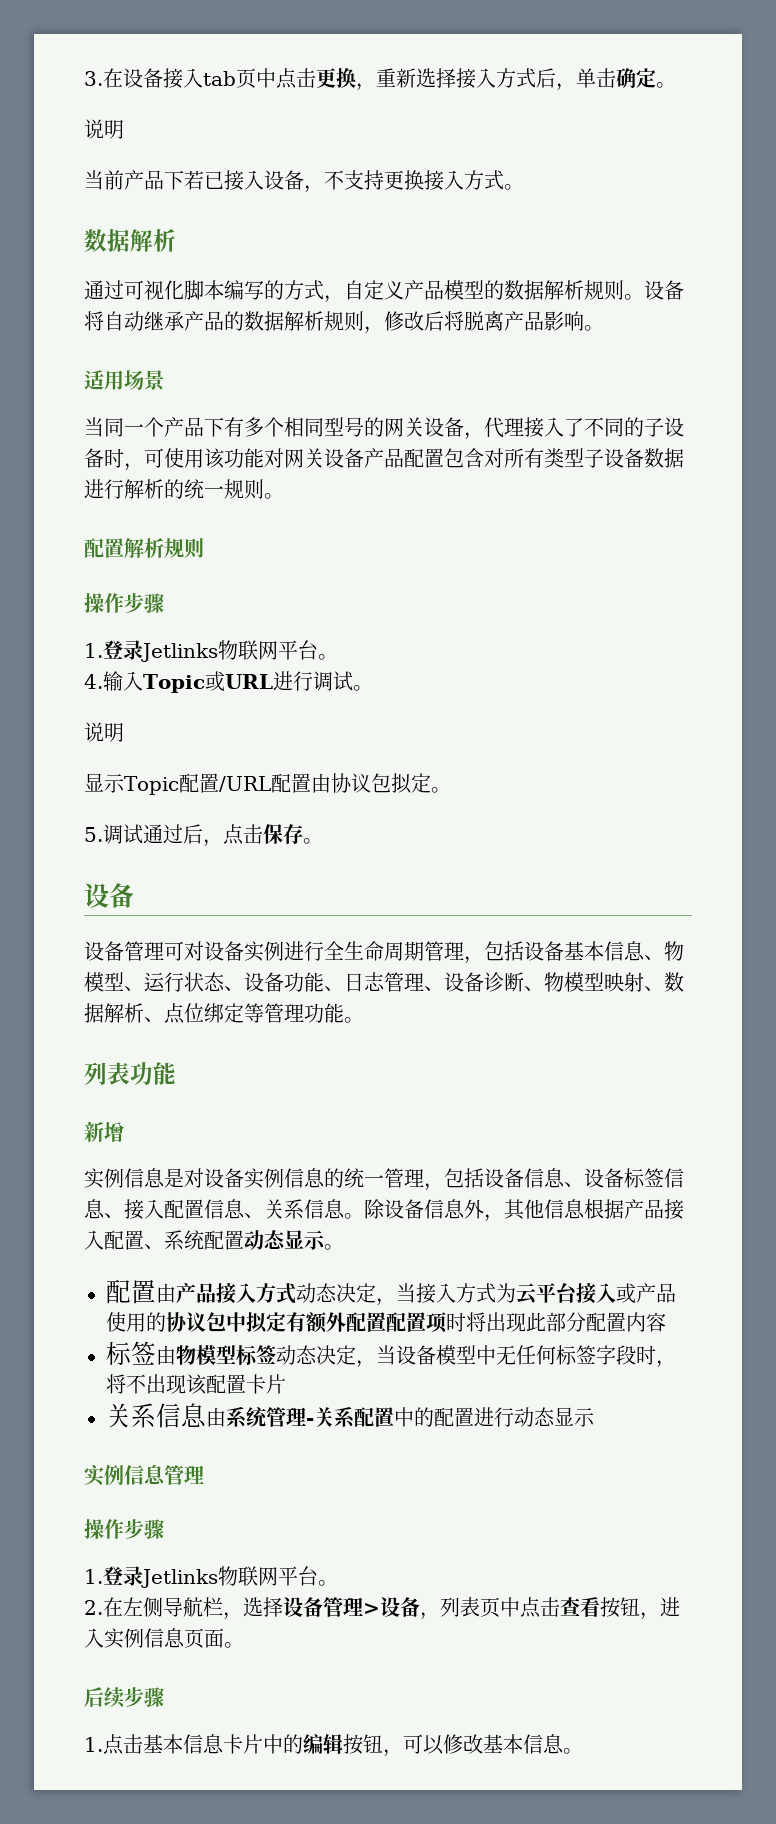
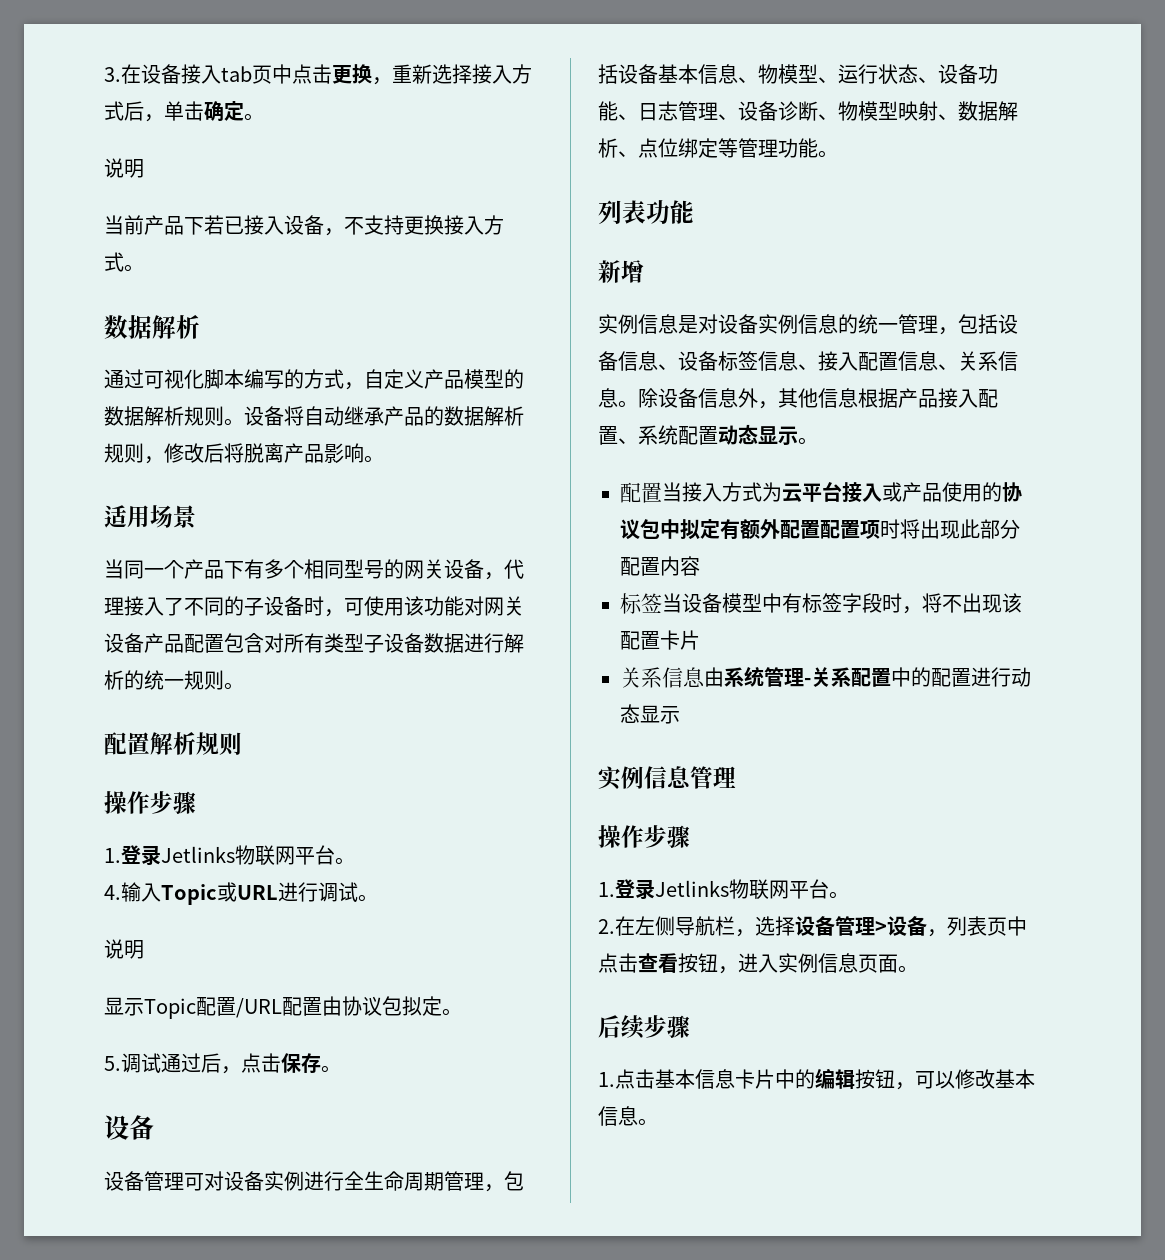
[156,1283,396,1306] 由产品接入方式动态决定， -> (662, 492) none
[156,1345,376,1368] 由物模型标签动态决定， -> (662, 603) none
[496,1345,556,1365] 无任何 -> [782,593,802,613] 有

